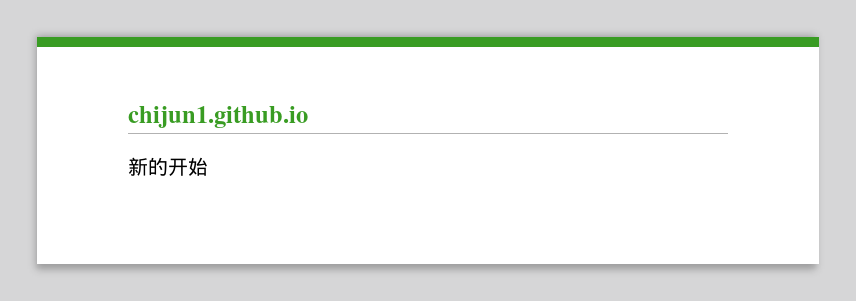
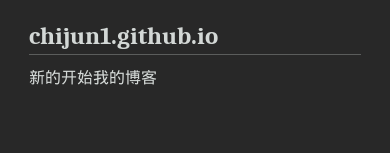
(208, 166) none -> [93,69,157,85] 我的博客

